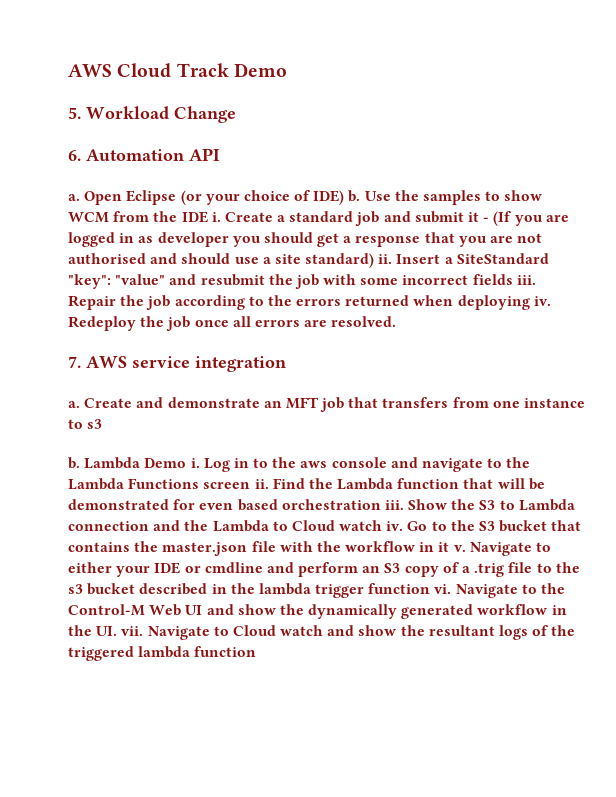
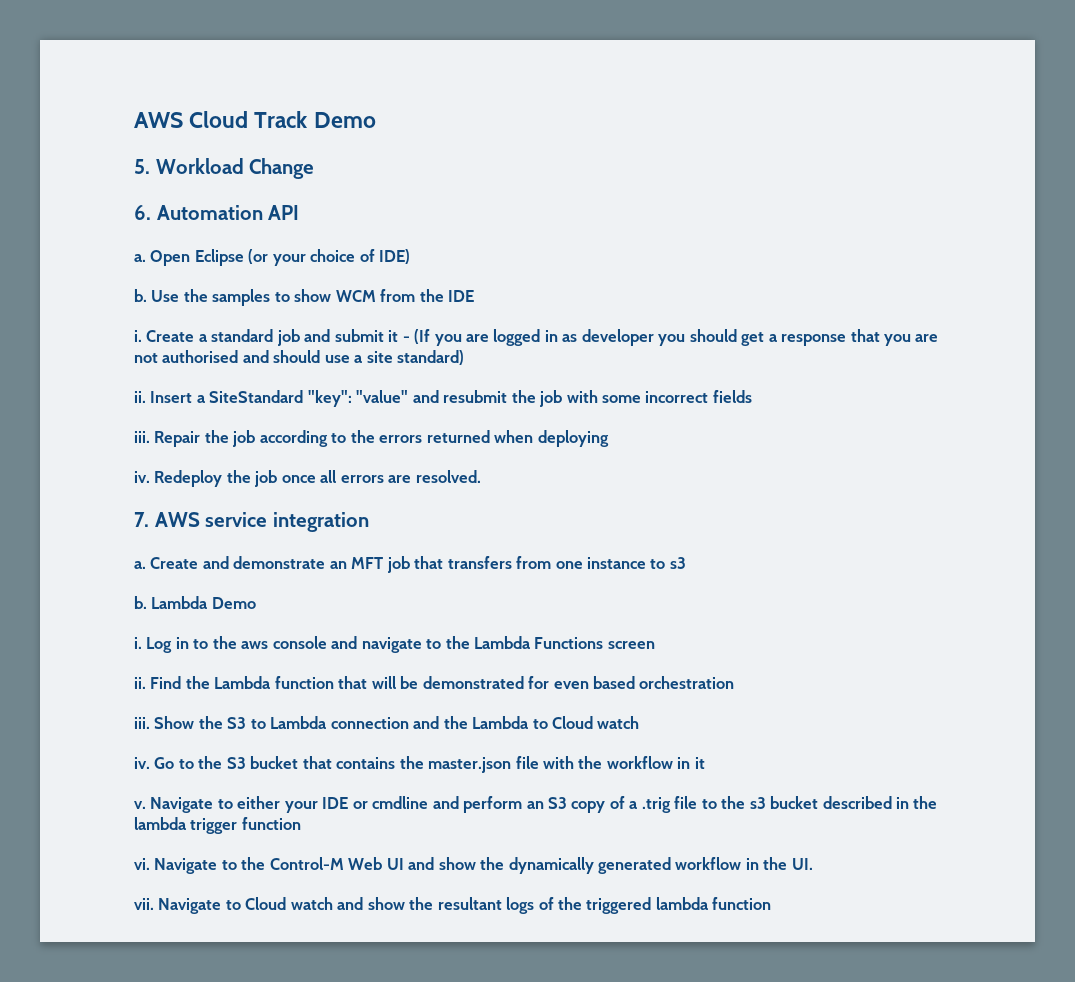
(345, 197) none -> (411, 256) //
(208, 217) none -> (475, 296) //
(375, 260) none -> (465, 357) //
(513, 279) none -> (752, 396) //
(530, 302) none -> (609, 438) //
(187, 463) none -> (256, 603) //
(251, 485) none -> (655, 645) //
(381, 504) none -> (735, 682) //
(383, 525) none -> (640, 722) //
(450, 547) none -> (705, 763) //
(431, 588) none -> (301, 823) //
(118, 631) none -> (813, 864) //

